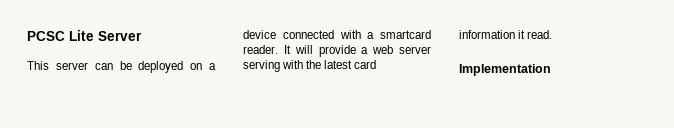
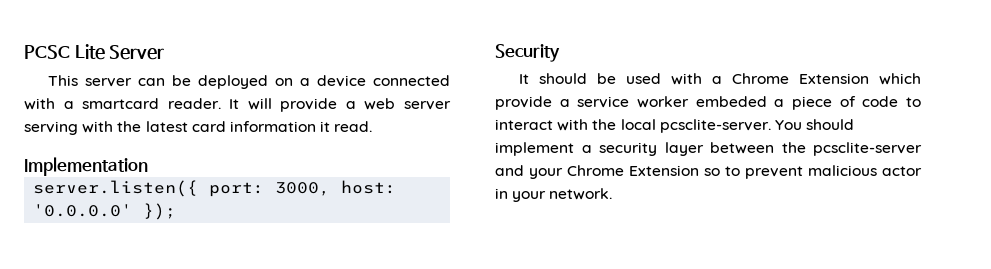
(551, 70) none -> [33,180,397,197] [33,203,177,220] [495,44,560,62] [519,73,921,85] [495,96,921,110] [495,119,855,133] [495,142,922,156] [495,165,922,179] [495,188,613,202] // server.listen({ port: 3000, host: '0.0.0.0' }); // Security // It should be used with a Chrome Extension which provide a service worker embeded a piece of code to interact with the local pcsclite-server. You should implement a security layer between the pcsclite-server and your Chrome Extension so to prevent malicious actor in your network.

